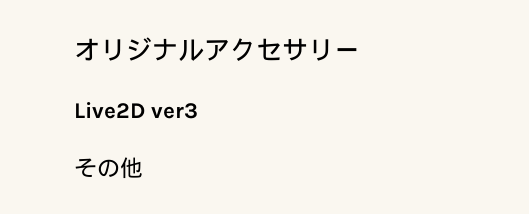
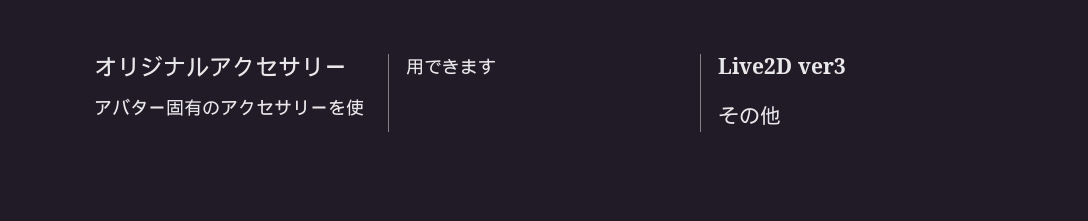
(360, 53) none -> [94,98,364,116] [406,58,496,75] // アバター固有のアクセサリーを使用できます

